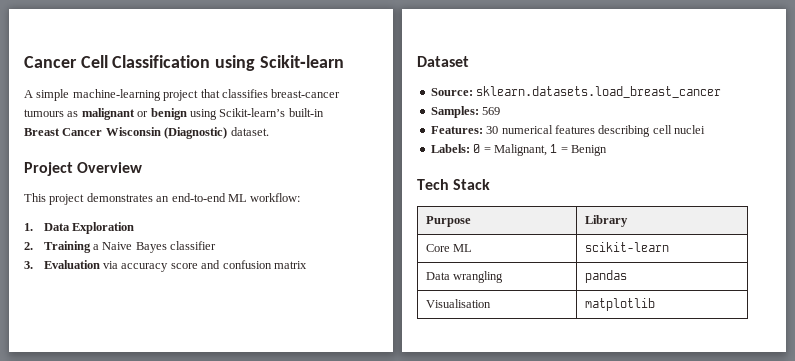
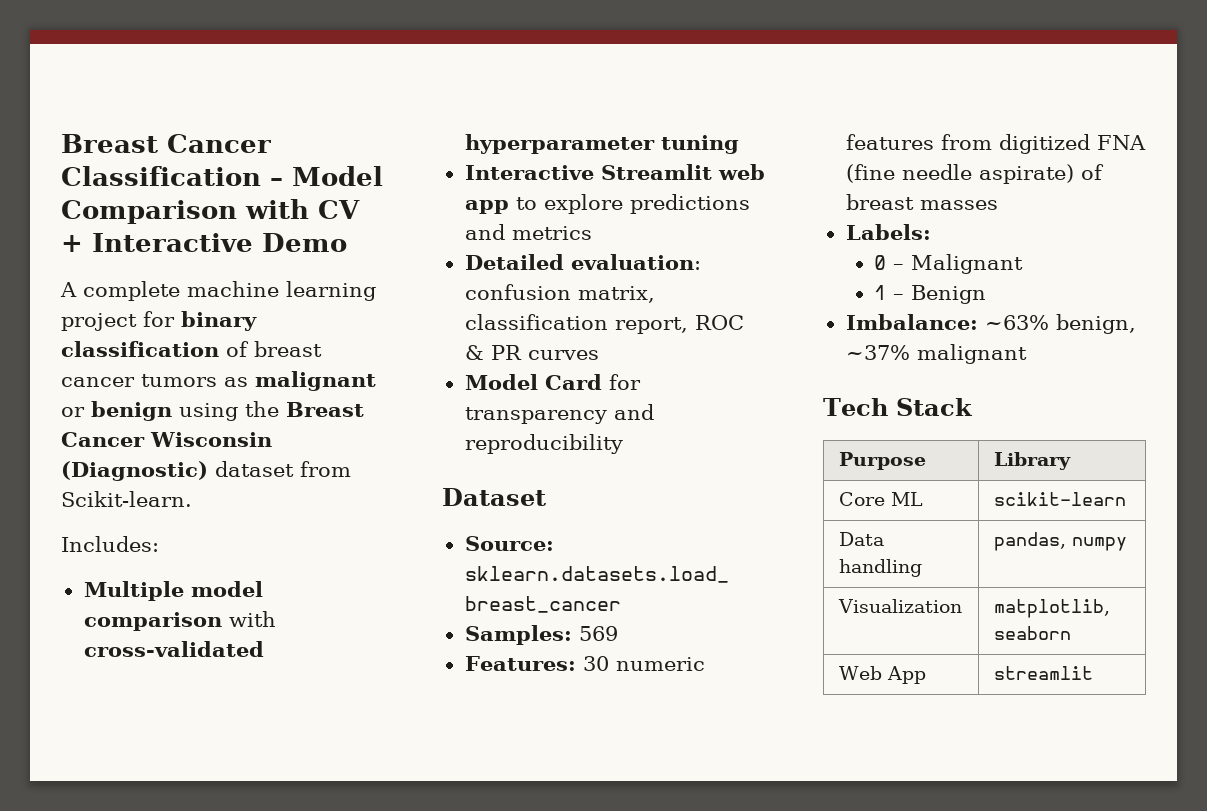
[24,55,344,71] [24,89,341,101] [24,109,64,117] Cancer Cell Classification using Scikit‑learn // A simple machine‑learning project that classifies breast‑cancer tumours -> [61,134,271,153] [61,166,383,186] [61,199,360,224] [61,233,347,252] [60,281,376,301] [61,311,257,331] [61,341,322,357] [61,374,217,387] Breast Cancer Classification – Model Comparison with CV + Interactive Demo // A complete machine learning project for binary classification of breast cancer tumors
[219,108,324,117] Scikit‑learn’s built‑in -> [245,401,279,417] the
[230,127,269,136] [24,162,143,176] [24,193,301,205] [24,222,135,234] [24,241,217,253] [24,260,307,272] dataset. // Project Overview // This project demonstrates an end‑to‑end ML workflow: // 1. Data Exploration // 2. Training a Naive Bayes classifier // 3. Evaluation via accuracy score and confusion matrix -> [215,461,351,477] [61,491,192,507] [61,536,159,552] [83,581,263,601] [83,611,276,631] [83,641,264,657] [464,134,739,154] [464,164,765,180] [464,194,750,214] [464,224,592,240] [464,254,701,270] [464,284,655,303] [464,314,744,334] [464,345,599,360] [464,374,641,390] [464,404,654,424] [464,434,623,454] dataset from Scikit-learn. // Includes: // Multiple model comparison with cross-validated hyperparameter tuning // Interactive Streamlit web app to explore predictions and metrics // Detailed evaluation: confusion matrix, classification report, ROC & PR curves // Model Card for transparency and reproducibility
[501,125,705,137] [430,144,607,156] numerical features describing cell nuclei // Labels: 0 = Malignant, 1 = Benign -> [615,657,705,671] [845,134,1146,154] [845,164,1104,184] [845,194,998,210] [845,224,931,240] [874,254,1024,274] [874,285,987,304] [845,314,1136,334] [845,344,1027,364] numeric features from digitized FNA (fine needle aspirate) of breast masses // Labels: // 0 – Malignant // 1 – Benign // Imbalance: ~63% benign, ~37% malignant
[453,271,504,283] [584,270,627,283] [425,299,491,308] [584,298,655,311] wrangling | pandas // Visualisation | matplotlib -> [838,559,922,577] [993,532,1127,551] [837,599,962,613] [993,599,1110,618] [993,626,1071,640] [838,666,926,684] [993,666,1093,680] handling | pandas, numpy // Visualization | matplotlib, seaborn // Web App | streamlit

